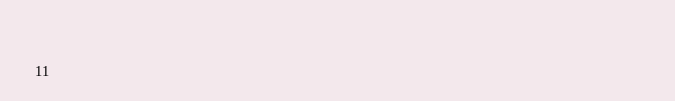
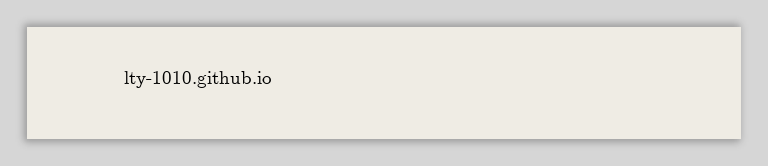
[35,66,49,76] 11 -> [124,71,272,88] lty-1010.github.io

